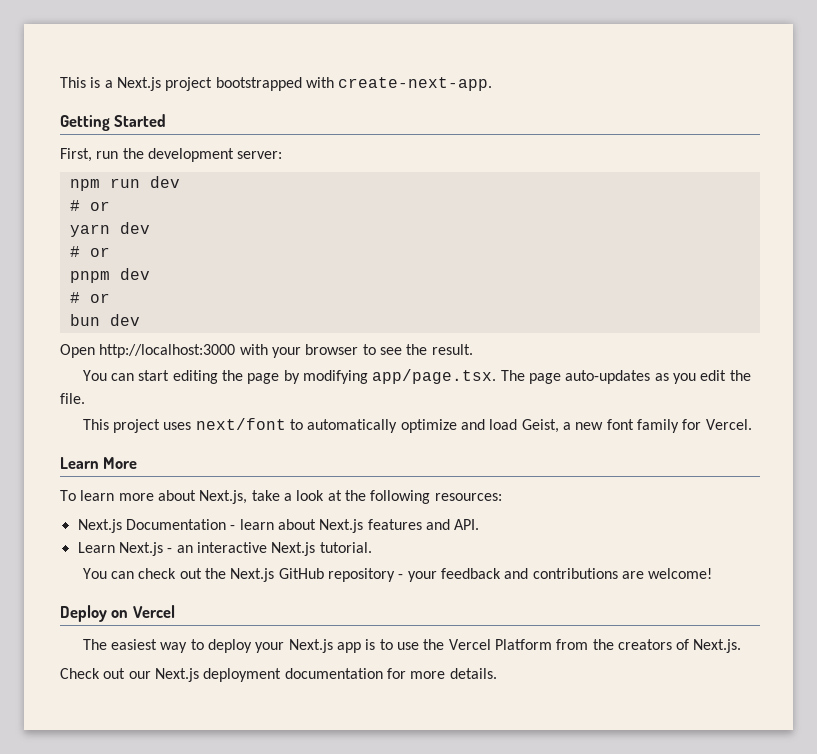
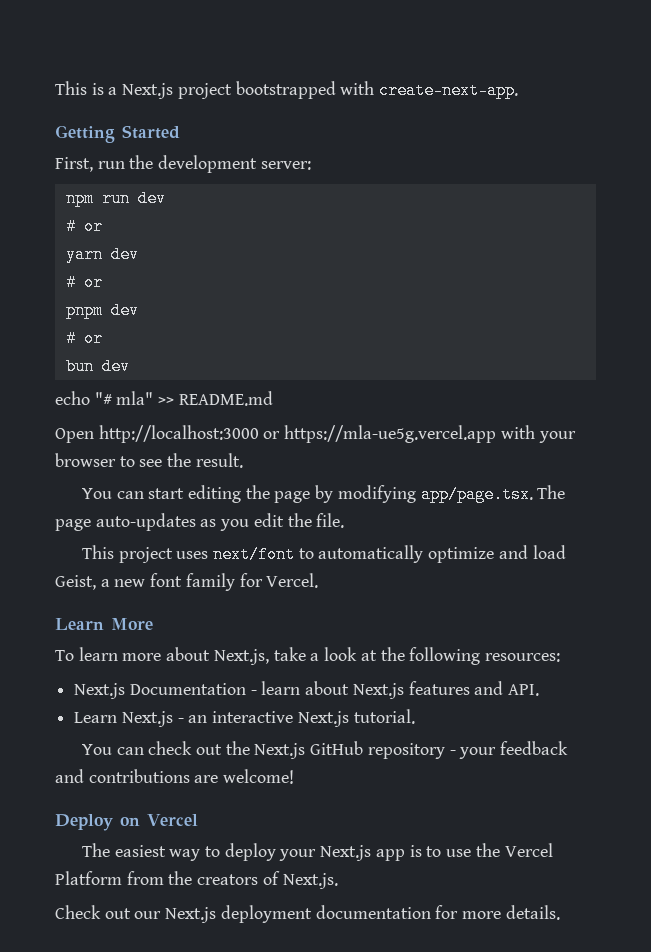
(140, 320) none -> [55,391,273,406] // echo "# mla" >> README.md
(236, 351) none -> [263,425,497,443] or https://mla-ue5g.vercel.app

